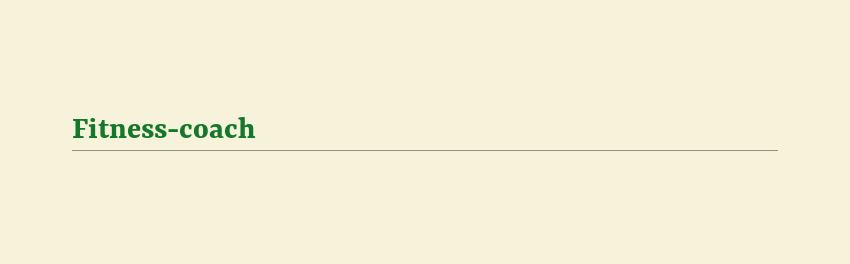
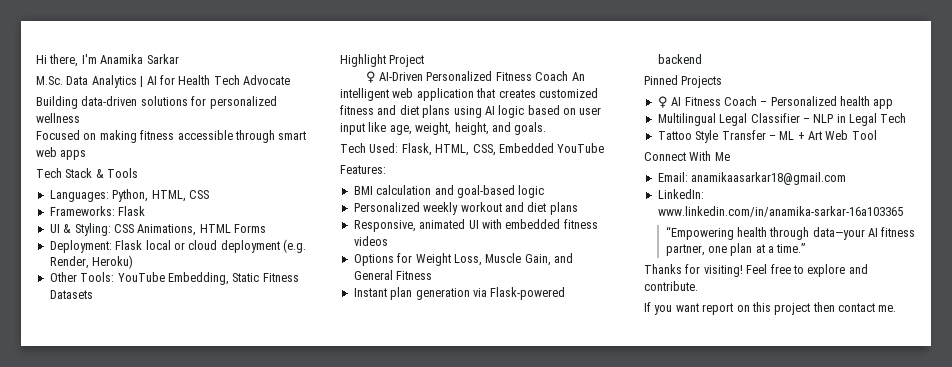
[72,117,256,138] Fitness-coach -> [36,54,179,67] [36,75,290,88] [36,96,277,109] [36,113,80,123] [36,130,307,143] [36,147,87,160] [36,168,139,178] [49,189,209,202] [49,206,146,216] [49,223,266,236] [49,239,306,253] [49,255,134,269] [49,272,299,285] [49,290,93,299] [340,54,425,67] [365,71,585,83] [340,88,598,101] [340,105,602,118] [340,122,547,135] [340,143,605,156] [340,165,386,174] [353,185,545,198] [353,202,578,215] [353,219,598,232] [353,236,388,246] [353,253,573,266] [353,270,433,280] [353,287,566,300] [657,54,702,64] [644,75,723,88] [657,96,894,109] [657,113,907,126] [657,130,877,143] [644,151,730,161] [657,172,847,185] [657,189,704,199] [657,206,903,217] [665,226,916,240] [665,243,806,256] [644,264,868,277] [644,281,698,291] [644,302,897,315] Hi there, I'm Anamika Sarkar // M.Sc. Data Analytics | AI for Health Tech Advocate // Building data-driven solutions for personalized wellness // Focused on making fitness accessible through smart web apps // Tech Stack & Tools // Languages: Python, HTML, CSS // Frameworks: Flask // UI & Styling: CSS Animations, HTML Forms // Deployment: Flask local or cloud deployment (e.g. Render, Heroku) // Other Tools: YouTube Embedding, Static Fitness Datasets // Highlight Project // ♀ AI-Driven Personalized Fitness Coach An intelligent web application that creates customized fitness and diet plans using AI logic based on user input like age, weight, height, and goals. // Tech Used: Flask, HTML, CSS, Embedded YouTube // Features: // BMI calculation and goal-based logic // Personalized weekly workout and diet plans // Responsive, animated UI with embedded fitness videos // Options for Weight Loss, Muscle Gain, and General Fitness // Instant plan generation via Flask-powered backend // Pinned Projects // ♀ AI Fitness Coach – Personalized health app // Multilingual Legal Classifier – NLP in Legal Tech // Tattoo Style Transfer – ML + Art Web Tool // Connect With Me // Email: anamikaasarkar18@gmail.com // LinkedIn: www.linkedin.com/in/anamika-sarkar-16a103365 // “Empowering health through data—your AI fitness partner, one plan at a time.” // Thanks for visiting! Feel free to explore and contribute. // If you want report on this project then contact me.

